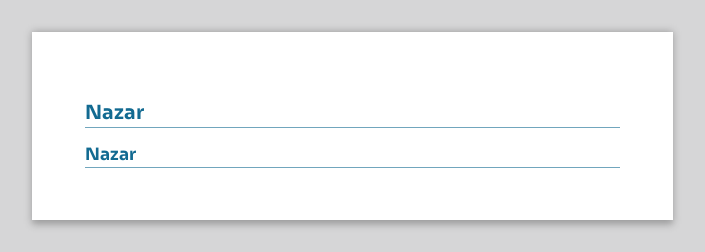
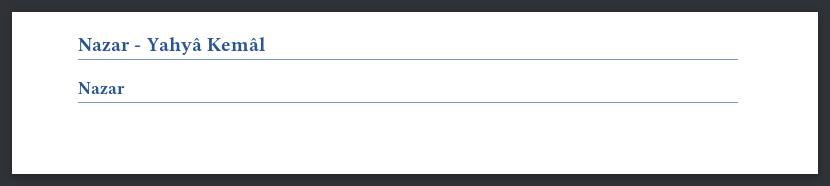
[85,104,144,120] Nazar -> [78,37,266,55] Nazar - Yahyâ Kemâl

